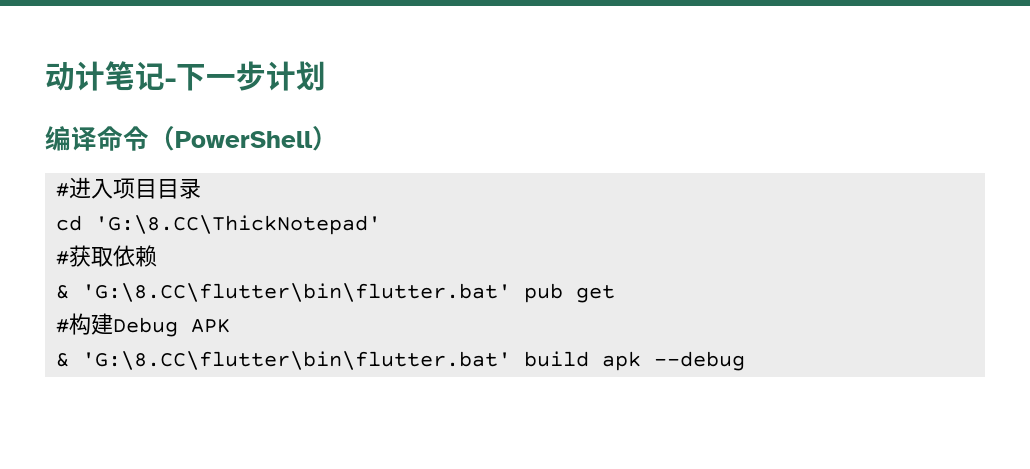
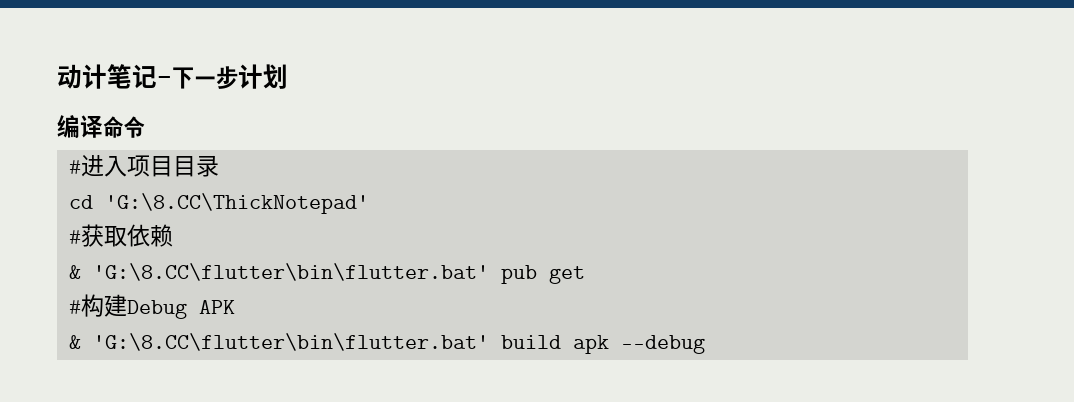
[149,126,338,151] （PowerShell） -> (145, 127) none

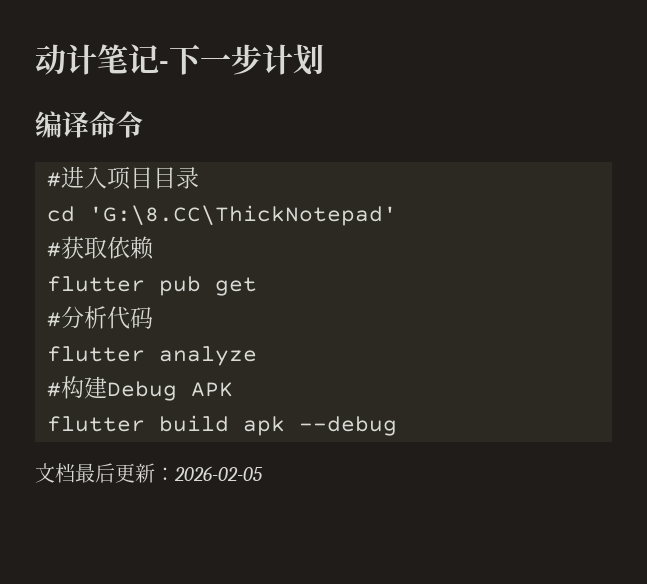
[68,263,489,281] & 'G:\8.CC\flutter\bin\flutter.bat' -> [47,276,145,292] flutter
(585, 275) none -> [47,306,153,329] [47,346,257,366] // #分析代码 // flutter analyze
[68,333,489,351] & 'G:\8.CC\flutter\bin\flutter.bat' -> [47,416,145,432] flutter
(705, 344) none -> [35,463,263,483] // 文档最后更新：2026-02-05

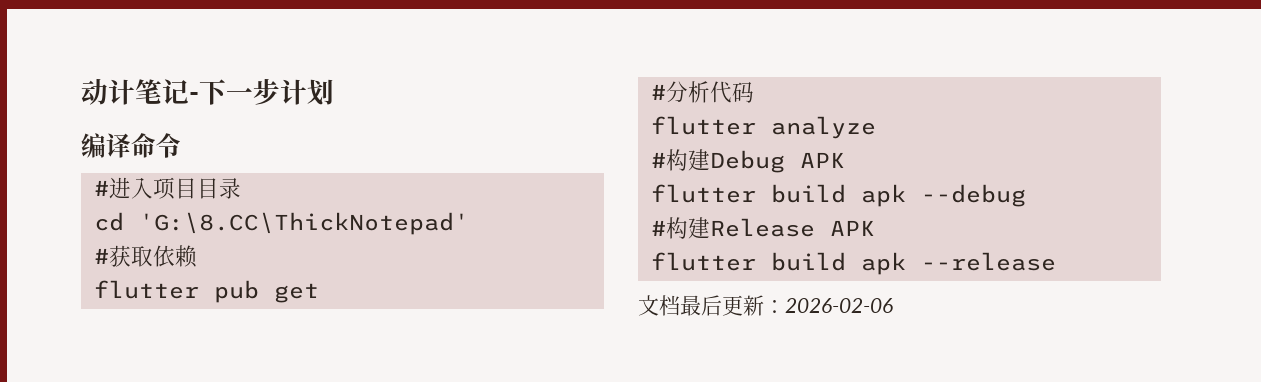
(397, 426) none -> [650,217,875,239] [650,252,1056,275] // #构建Release APK // flutter build apk --release
[174,466,263,481] 2026-02-05 -> [785,298,893,313] 2026-02-06

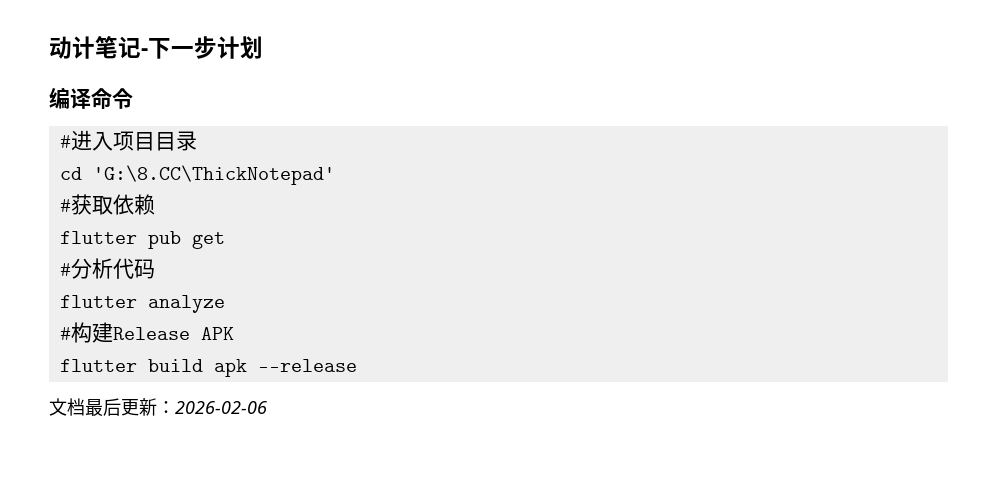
[650,149,845,173] [650,184,1026,207] // #构建Debug APK // flutter build apk --debug -> (225, 304) none

